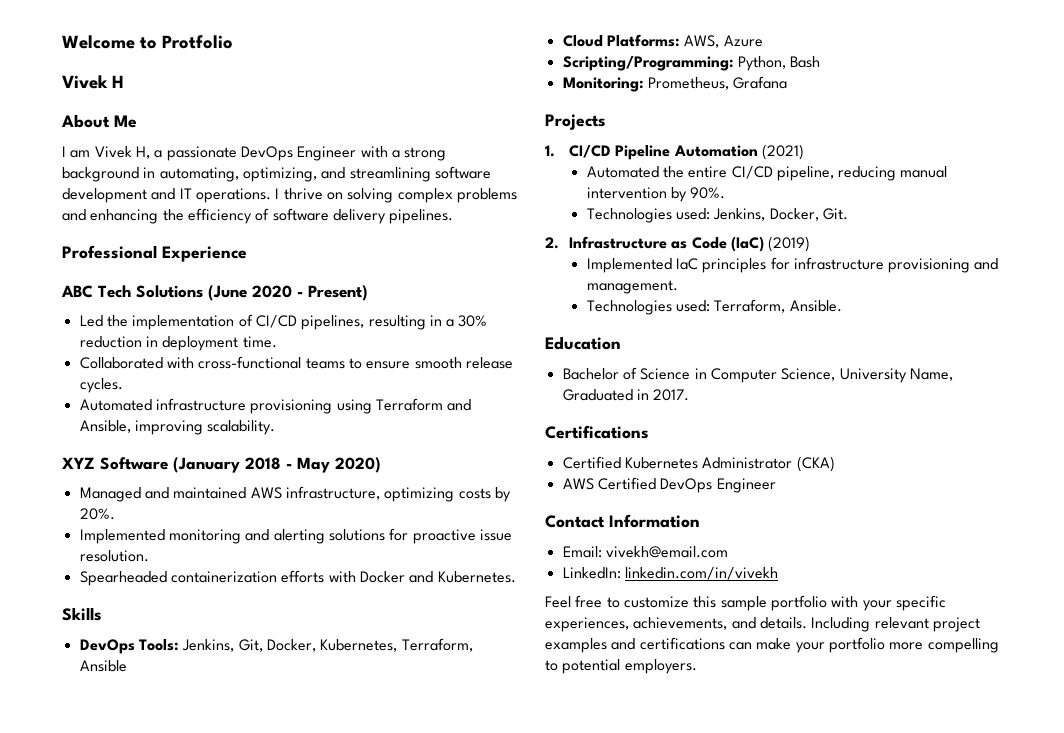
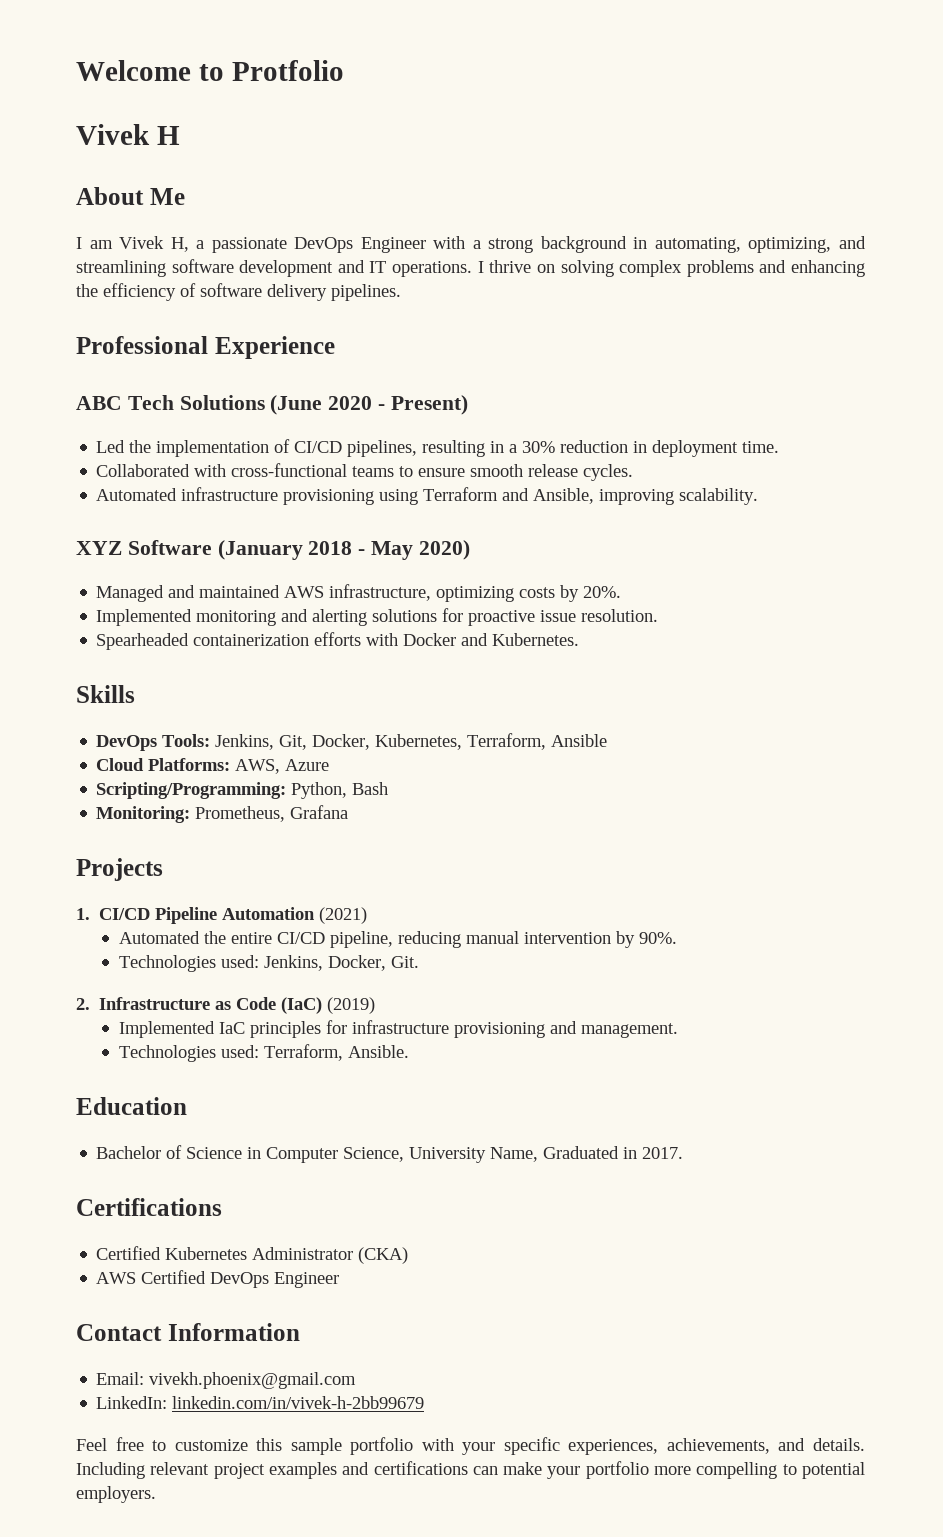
[605,546,728,558] vivekh@email.com -> [149,1372,357,1389] vivekh.phoenix@gmail.com
[624,567,778,580] linkedin.com/in/vivekh -> [172,1396,425,1409] linkedin.com/in/vivek-h-2bb99679

